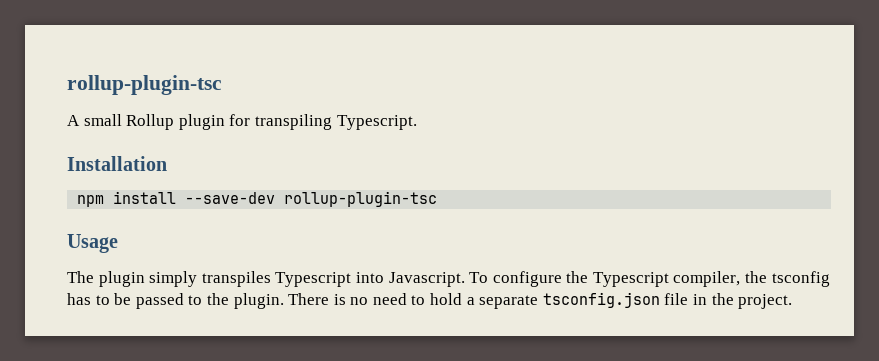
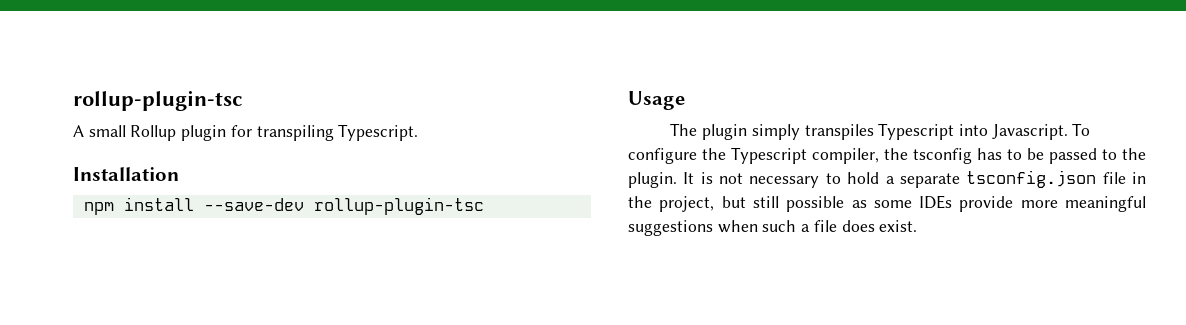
[288,293,407,305] There is no need -> [683,172,820,188] It is not necessary
[738,294,793,309] project. -> [659,195,1146,212] [628,220,918,236] project, but still possible as some IDEs provide more meaningful suggestions when such a file does exist.

